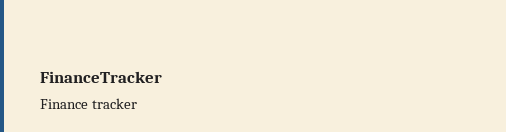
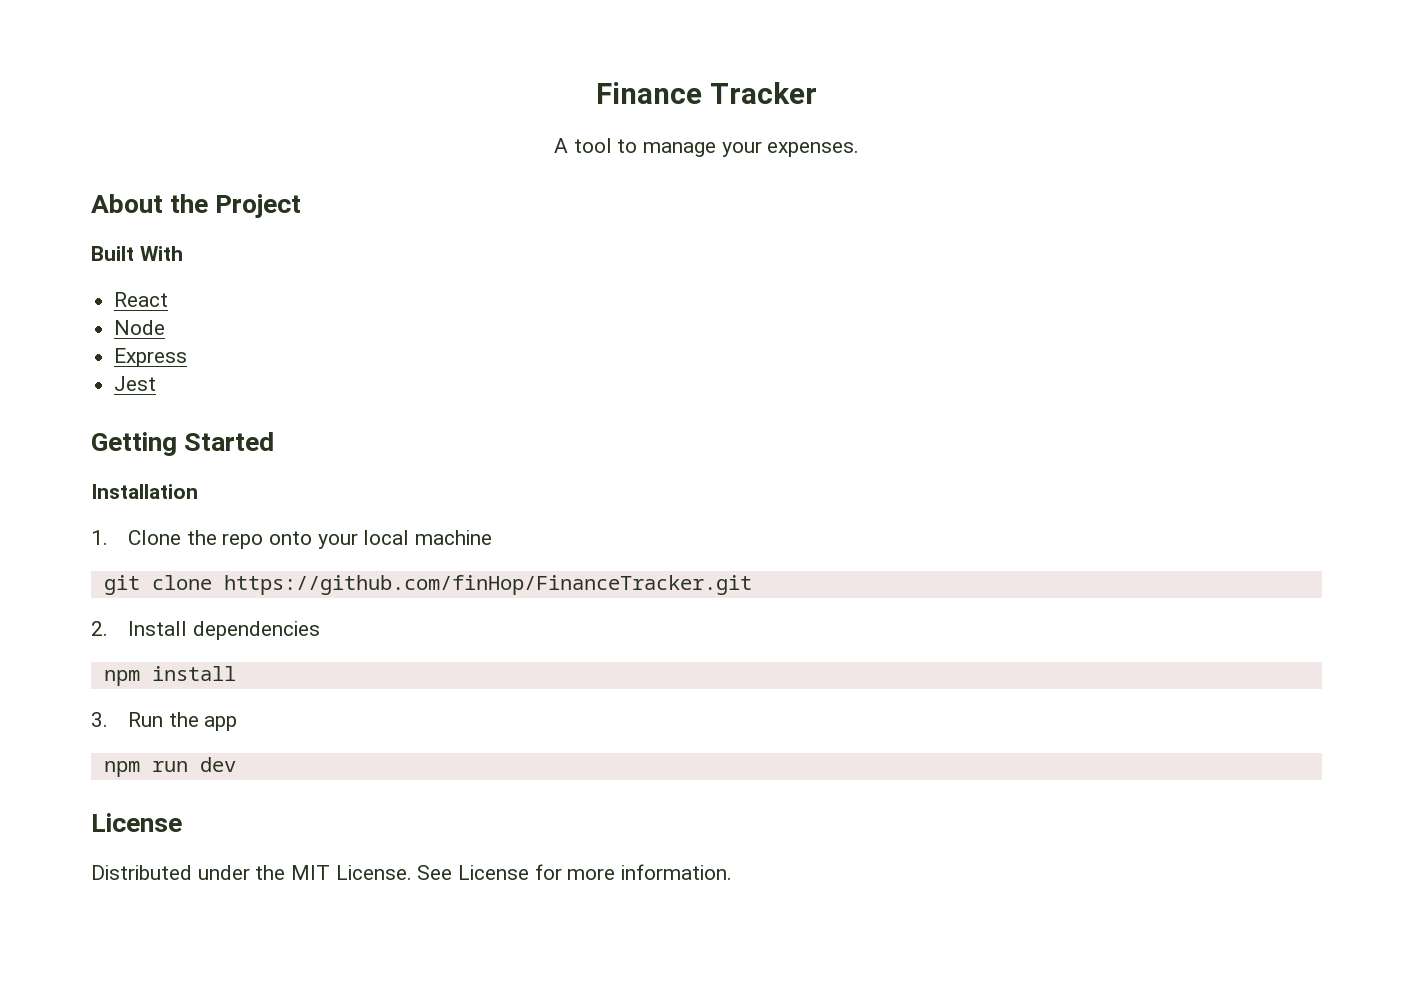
[40,71,162,83] [40,98,137,109] FinanceTracker // Finance tracker -> [596,82,817,104] [553,138,860,157] [91,194,302,218] [91,246,183,261] [114,292,169,307] [114,320,166,335] [114,348,188,367] [114,376,157,391] [91,432,275,456] [91,484,198,499] [91,530,493,549] [103,575,752,595] [91,621,320,640] [103,666,236,686] [91,712,238,731] [103,757,236,777] [91,813,182,832] [91,864,733,880] Finance Tracker // A tool to manage your expenses. // About the Project // Built With // React // Node // Express // Jest // Getting Started // Installation // 1. Clone the repo onto your local machine // git clone https://github.com/finHop/FinanceTracker.git // 2. Install dependencies // npm install // 3. Run the app // npm run dev // License // Distributed under the MIT License. See License for more information.

